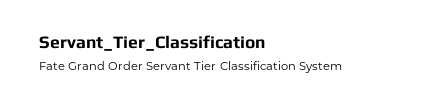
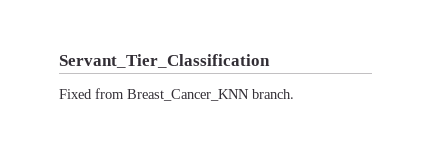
[39,61,342,73] Fate Grand Order Servant Tier Classification System -> [59,88,294,101] Fixed from Breast_Cancer_KNN branch.

